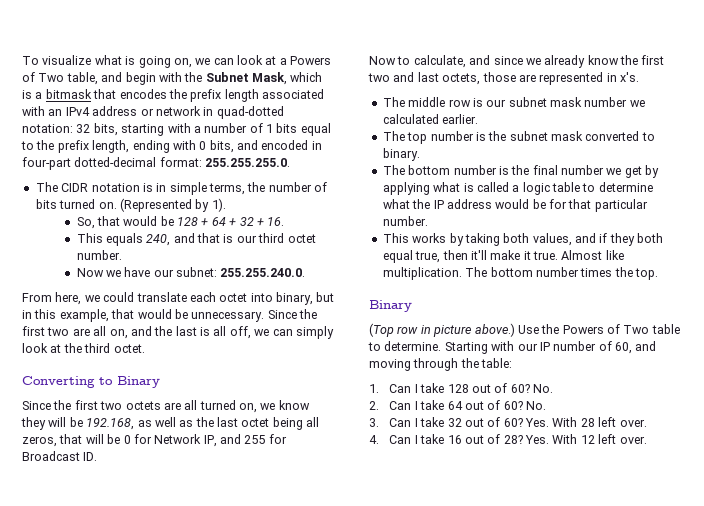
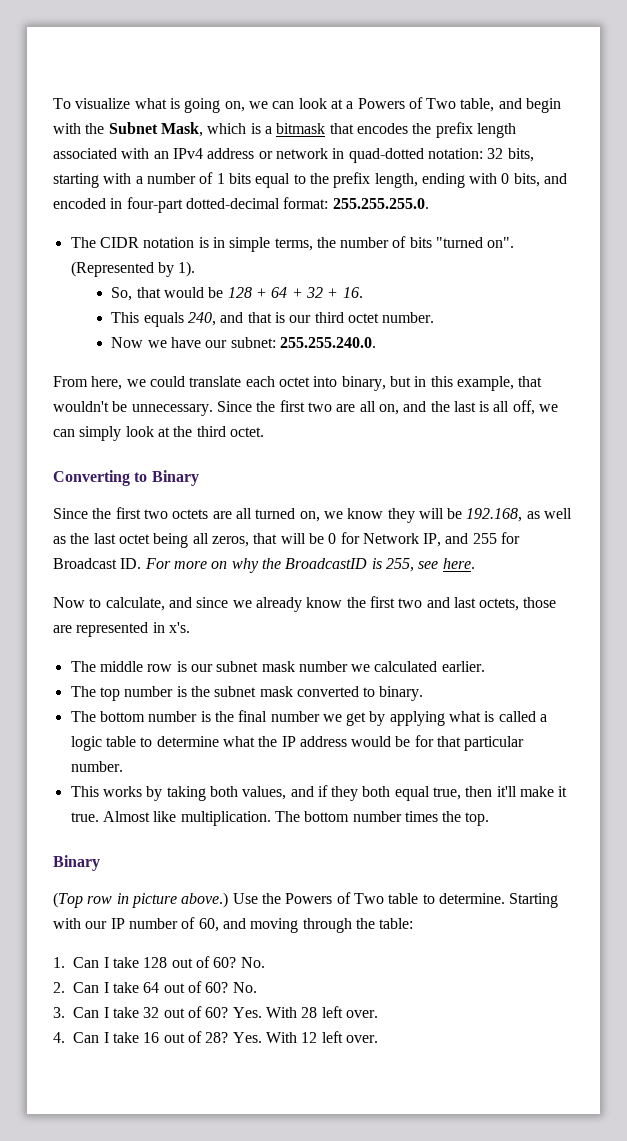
[59,199,117,209] turned on. -> [436,237,515,248] "turned on".
[137,309,172,319] would -> [53,401,109,412] wouldn't
(98, 456) none -> [144,558,475,573] For more on why the BroadcastID is 255, see here.

